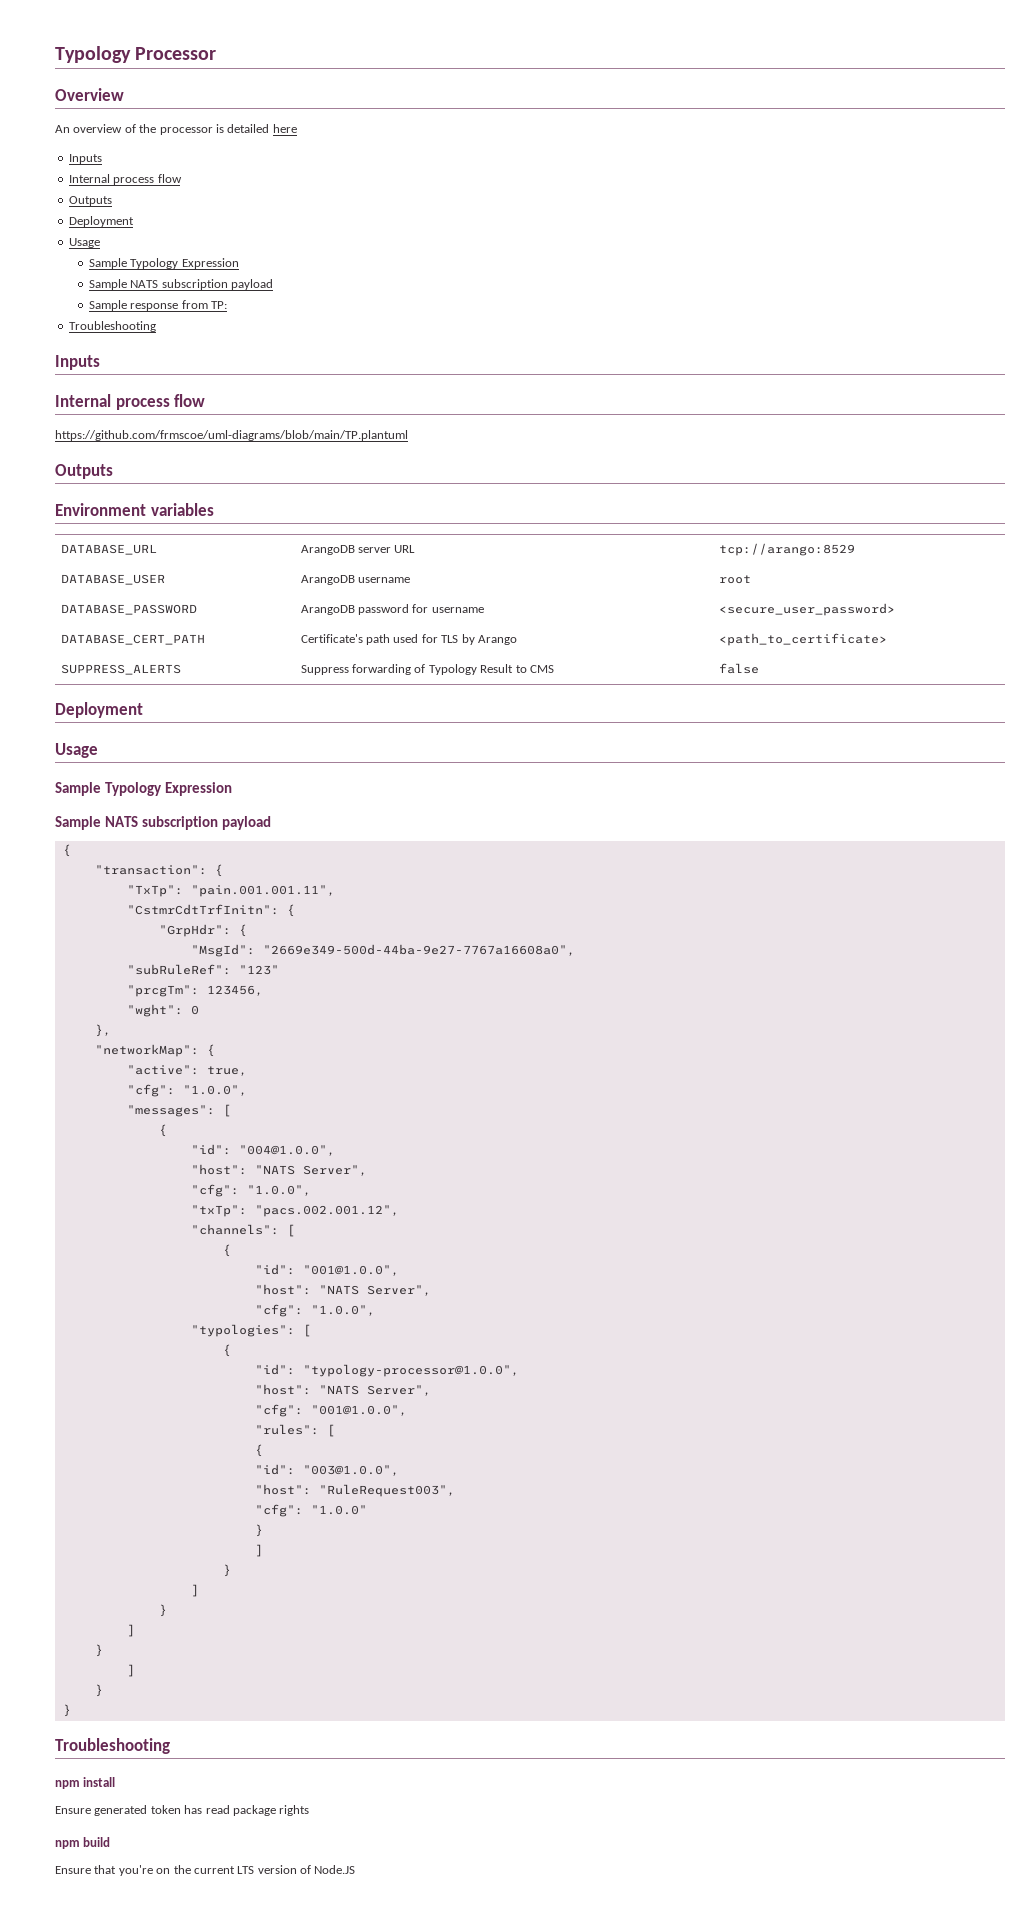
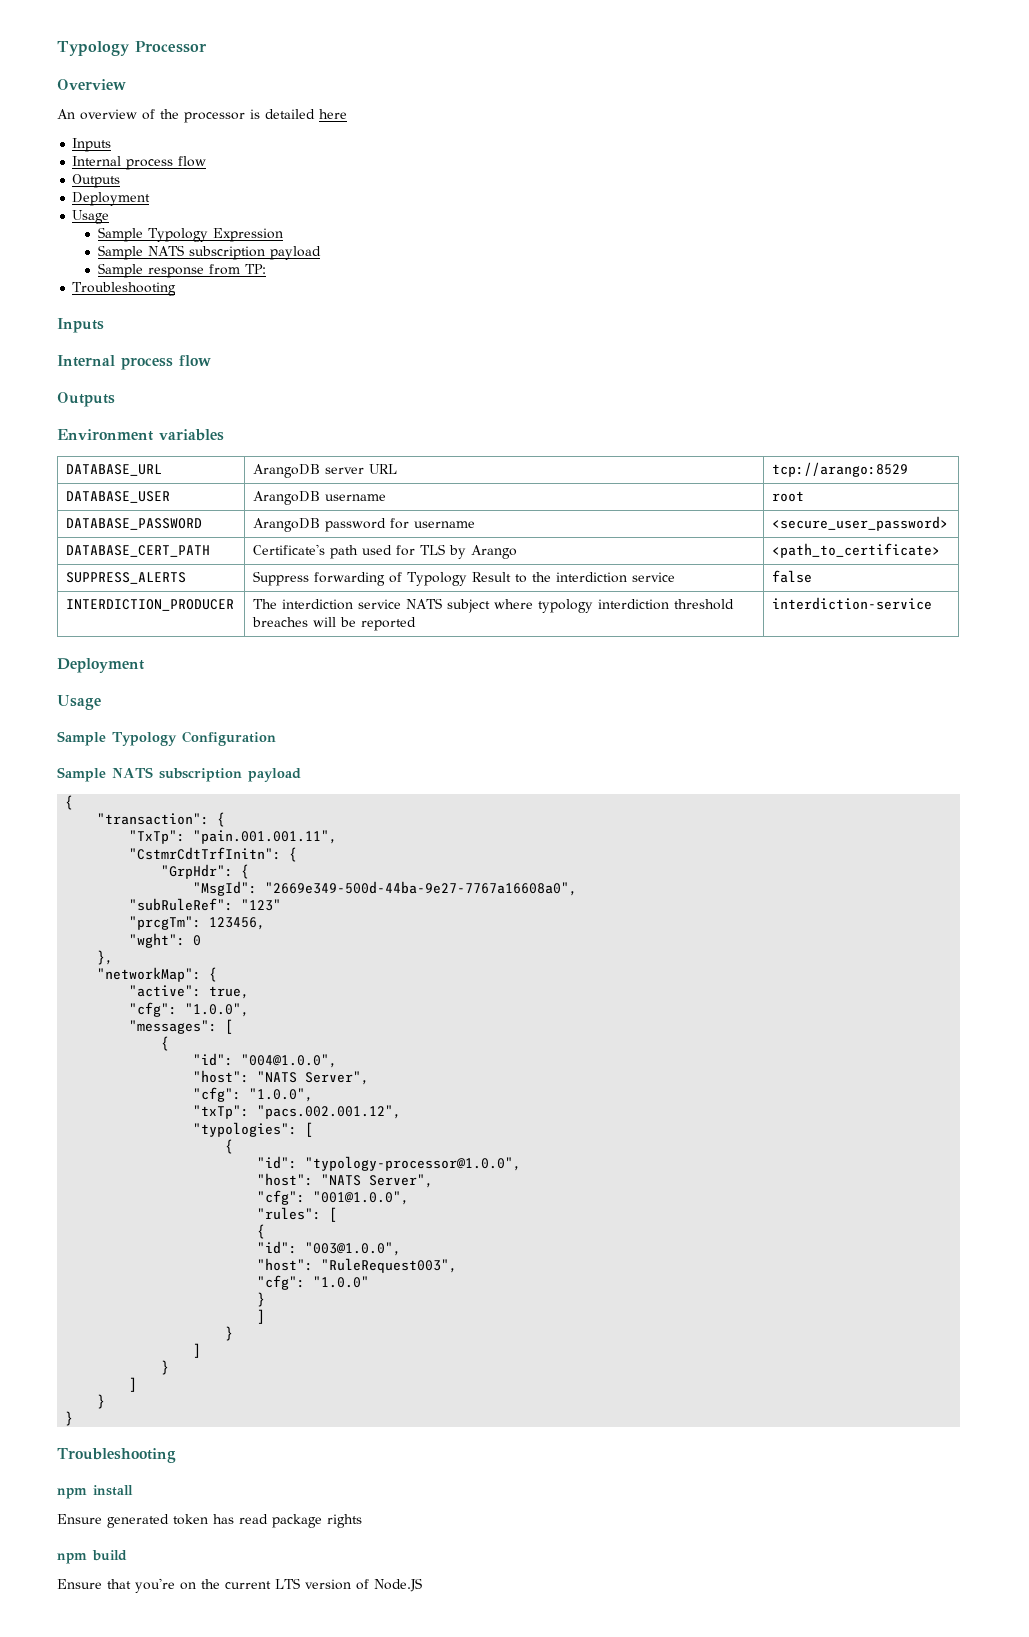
[55,430,408,441] // https://github.com/frmscoe/uml-diagrams/blob/main/TP.plantuml -> (211, 360) none
[529,665,554,673] [718,663,759,674] [55,702,143,718] [55,743,98,758] [55,782,232,796] CMS | false // Deployment // Usage // Sample Typology Expression -> [532,572,676,583] [772,570,813,583] [66,599,235,611] [253,598,735,613] [252,617,417,631] [772,597,933,610] [57,658,144,673] [57,695,101,710] [57,731,276,746] the interdiction service | false // INTERDICTION_PRODUCER | The interdiction service NATS subject where typology interdiction threshold breaches will be reported | interdiction-service // Deployment // Usage // Sample Typology Configuration
[190,1224,295,1237] [222,1244,231,1257] [254,1264,399,1276] [254,1284,431,1296] [254,1304,375,1317] // "channels": [ // { // "id": "001@1.0.0", // "host": "NATS Server", // "cfg": "1.0.0", -> (402, 1112) none
[126,1664,135,1677] [94,1684,103,1697] // ] // } -> (106, 1401) none

